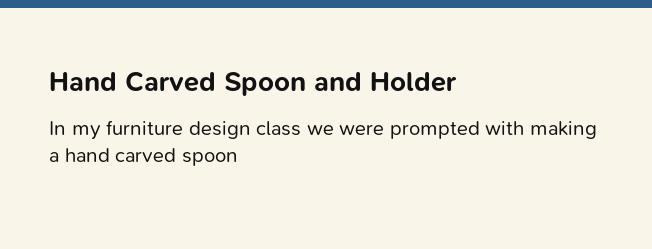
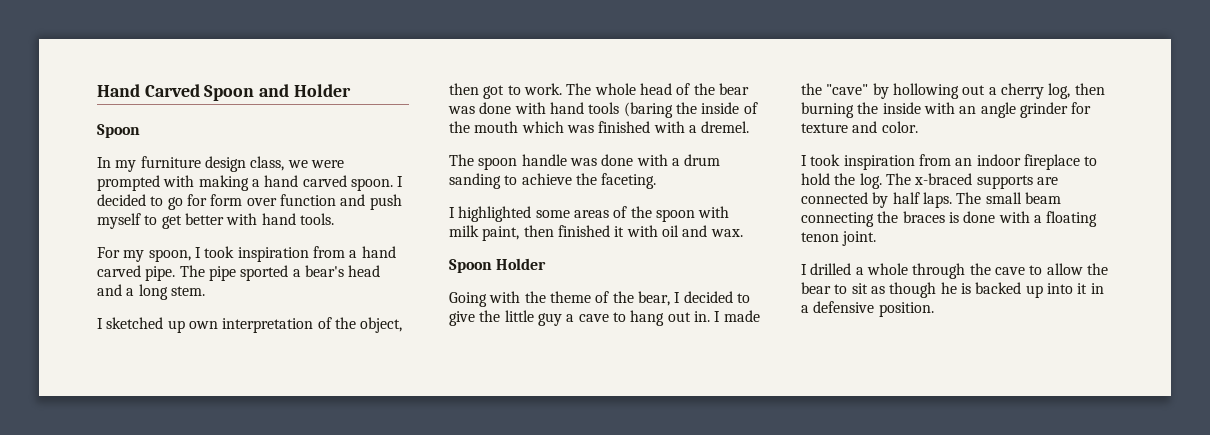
(457, 82) none -> [97,124,140,138] // Spoon
[256,121,302,136] class -> [250,156,285,171] class,
[181,152,238,166] spoon -> [350,176,404,191] [97,194,402,210] [97,213,334,229] [97,246,396,262] [97,265,381,281] [97,284,205,300] [97,317,403,333] [449,83,749,99] [448,102,758,118] [449,121,750,133] [449,154,721,170] [449,173,657,189] [449,206,730,222] [449,225,743,241] [449,258,547,273] [449,291,750,307] [449,310,760,326] [801,83,1105,99] [801,102,1092,118] [801,121,918,133] [801,154,1098,170] [801,173,1058,189] [801,192,1061,208] [801,211,1098,227] [801,231,877,246] [801,263,1108,279] [801,282,1104,298] [801,301,934,317] spoon. I decided to go for form over function and push myself to get better with hand tools. // For my spoon, I took inspiration from a hand carved pipe. The pipe sported a bear's head and a long stem. // I sketched up own interpretation of the object, then got to work. The whole head of the bear was done with hand tools (baring the inside of the mouth which was finished with a dremel. // The spoon handle was done with a drum sanding to achieve the faceting. // I highlighted some areas of the spoon with milk paint, then finished it with oil and wax. // Spoon Holder // Going with the theme of the bear, I decided to give the little guy a cave to hang out in. I made the "cave" by hollowing out a cherry log, then burning the inside with an angle grinder for texture and color. // I took inspiration from an indoor fireplace to hold the log. The x-braced supports are connected by half laps. The small beam connecting the braces is done with a floating tenon joint. // I drilled a whole through the cave to allow the bear to sit as though he is backed up into it in a defensive position.

